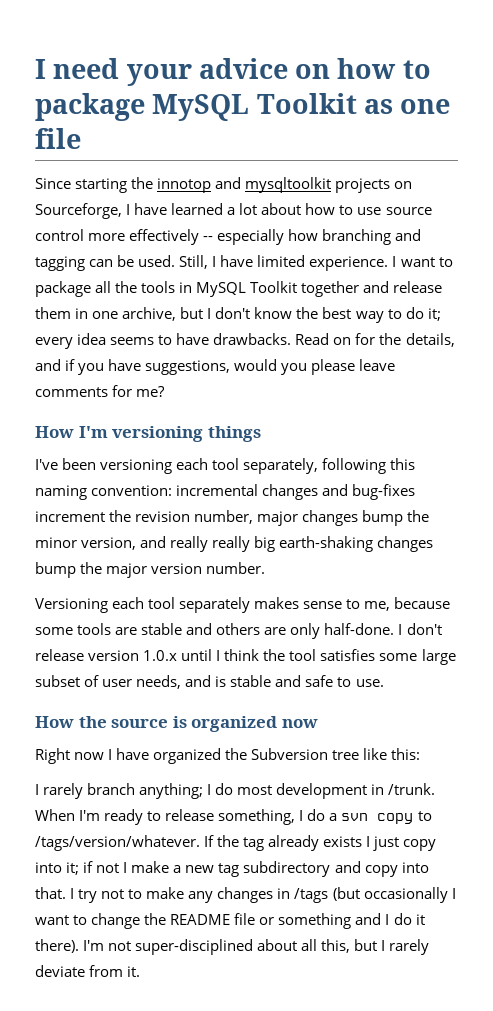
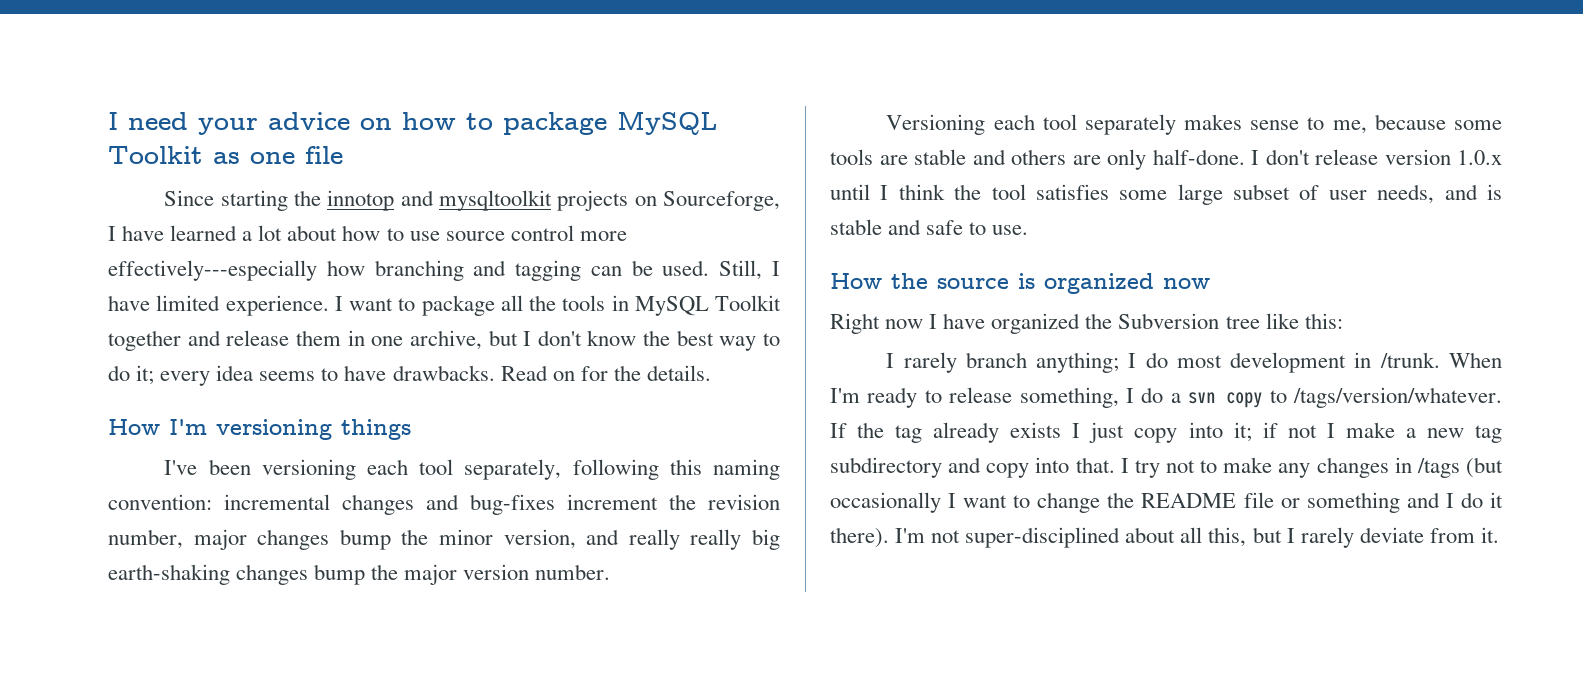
[129,229,285,245] effectively -- especially -> [108,260,317,281] effectively---especially
[405,333,455,347] [35,359,396,375] [35,385,166,397] details, and if you have suggestions, would you please leave comments for me? -> [646,365,711,381] details.

